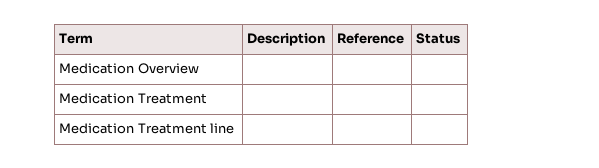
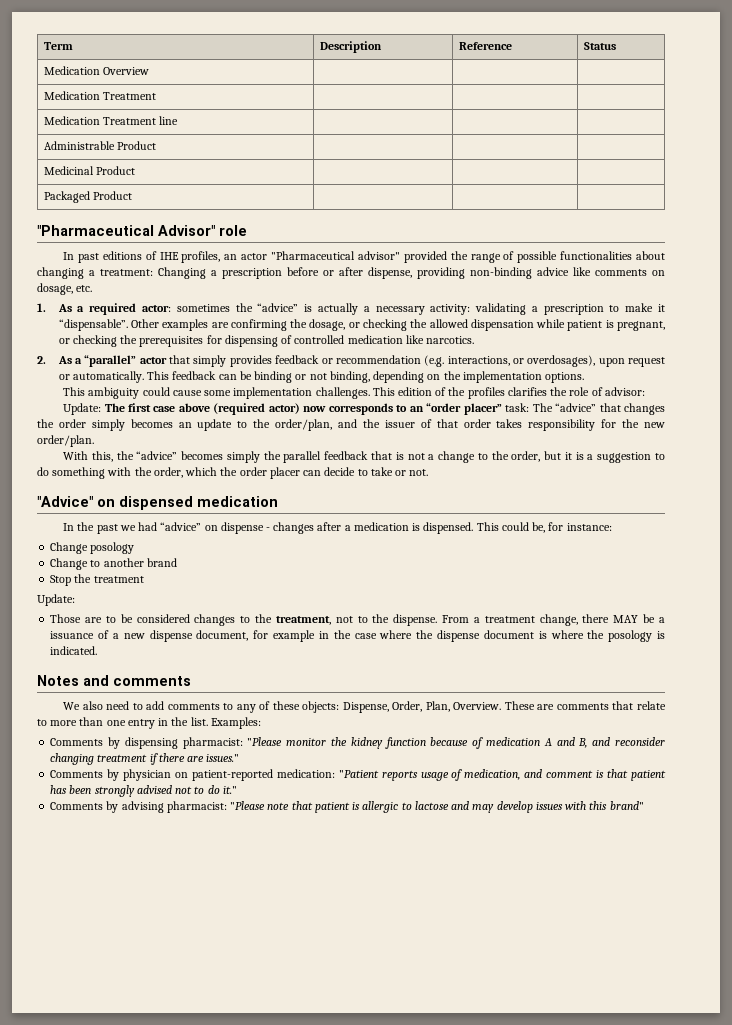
(235, 128) none -> [43,141,157,150] [43,166,136,175] [43,191,133,203] [37,225,247,236] [63,251,665,263] [37,267,665,279] [37,283,93,295] [37,303,665,315] [58,319,665,331] [58,335,475,347] [37,355,665,367] [58,371,585,383] [63,387,645,399] [63,403,665,415] [37,419,665,431] [37,435,94,447] [63,451,665,463] [37,467,429,479] [37,496,278,510] [63,522,612,534] [50,542,135,554] [50,558,177,570] [50,574,144,586] [37,594,75,606] [50,614,665,626] [50,630,665,642] [50,646,98,655] [37,675,191,686] [63,701,666,713] [37,717,261,729] [50,737,665,749] [50,753,240,765] [50,769,666,781] [50,785,237,797] [50,801,644,813] // Administrable Product | | | // Medicinal Product | | | // Packaged Product | | | // "Pharmaceutical Advisor" role // In past editions of IHE profiles, an actor "Pharmaceutical advisor" provided the range of possible functionalities about changing a treatment: Changing a prescription before or after dispense, providing non-binding advice like comments on dosage, etc. // 1. As a required actor: sometimes the “advice” is actually a necessary activity: validating a prescription to make it “dispensable”. Other examples are confirming the dosage, or checking the allowed dispensation while patient is pregnant, or checking the prerequisites for dispensing of controlled medication like narcotics. // 2. As a “parallel” actor that simply provides feedback or recommendation (e.g. interactions, or overdosages), upon request or automatically. This feedback can be binding or not binding, depending on the implementation options. // This ambiguity could cause some implementation challenges. This edition of the profiles clarifies the role of advisor: // Update: The first case above (required actor) now corresponds to an “order placer” task: The “advice” that changes the order simply becomes an update to the order/plan, and the issuer of that order takes responsibility for the new order/plan. // With this, the “advice” becomes simply the parallel feedback that is not a change to the order, but it is a suggestion to do something with the order, which the order placer can decide to take or not. // "Advice" on dispensed medication // In the past we had “advice” on dispense - changes after a medication is dispensed. This could be, for instance: // Change posology // Change to another brand // Stop the treatment // Update: // Those are to be considered changes to the treatment, not to the dispense. From a treatment change, there MAY be a issuance of a new dispense document, for example in the case where the dispense document is where the posology is indicated. // Notes and comments // We also need to add comments to any of these objects: Dispense, Order, Plan, Overview. These are comments that relate to more than one entry in the list. Examples: // Comments by dispensing pharmacist: "Please monitor the kidney function because of medication A and B, and reconsider changing treatment if there are issues." // Comments by physician on patient-reported medication: "Patient reports usage of medication, and comment is that patient has been strongly advised not to do it." // Comments by advising pharmacist: "Please note that patient is allergic to lactose and may develop issues with this brand"

